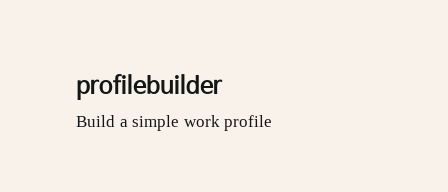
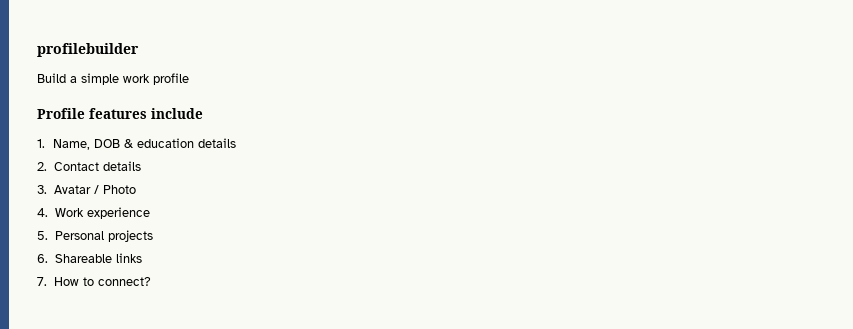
(273, 123) none -> [37,108,203,119] [37,138,237,150] [37,161,141,171] [37,185,136,194] [37,207,150,219] [37,230,153,242] [37,253,142,263] [37,277,151,286] // Profile features include // 1. Name, DOB & education details // 2. Contact details // 3. Avatar / Photo // 4. Work experience // 5. Personal projects // 6. Shareable links // 7. How to connect?

